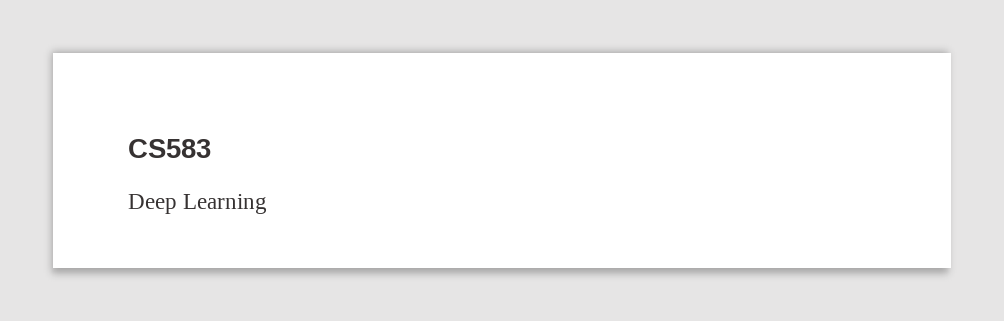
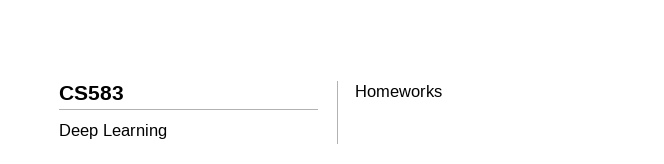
(268, 204) none -> [355,85,442,97] // Homeworks

